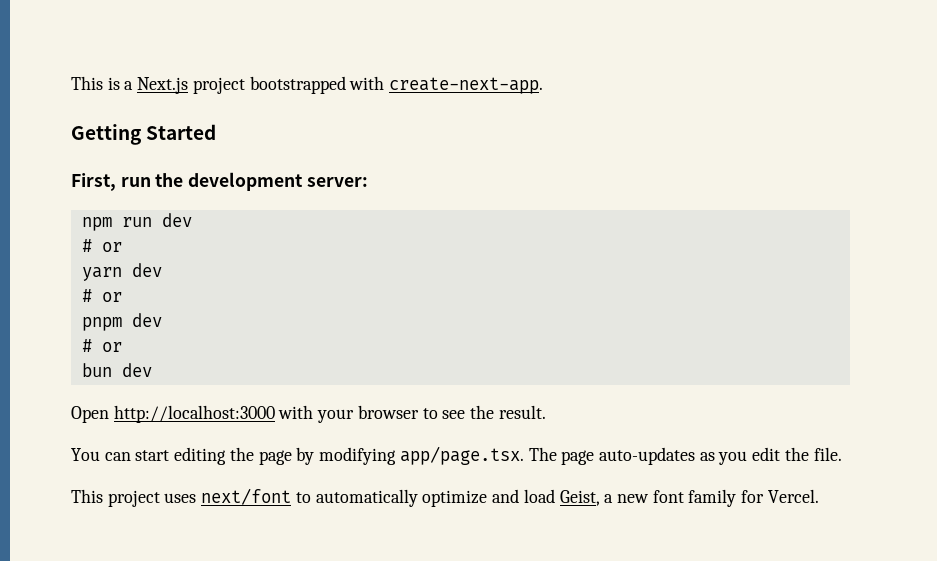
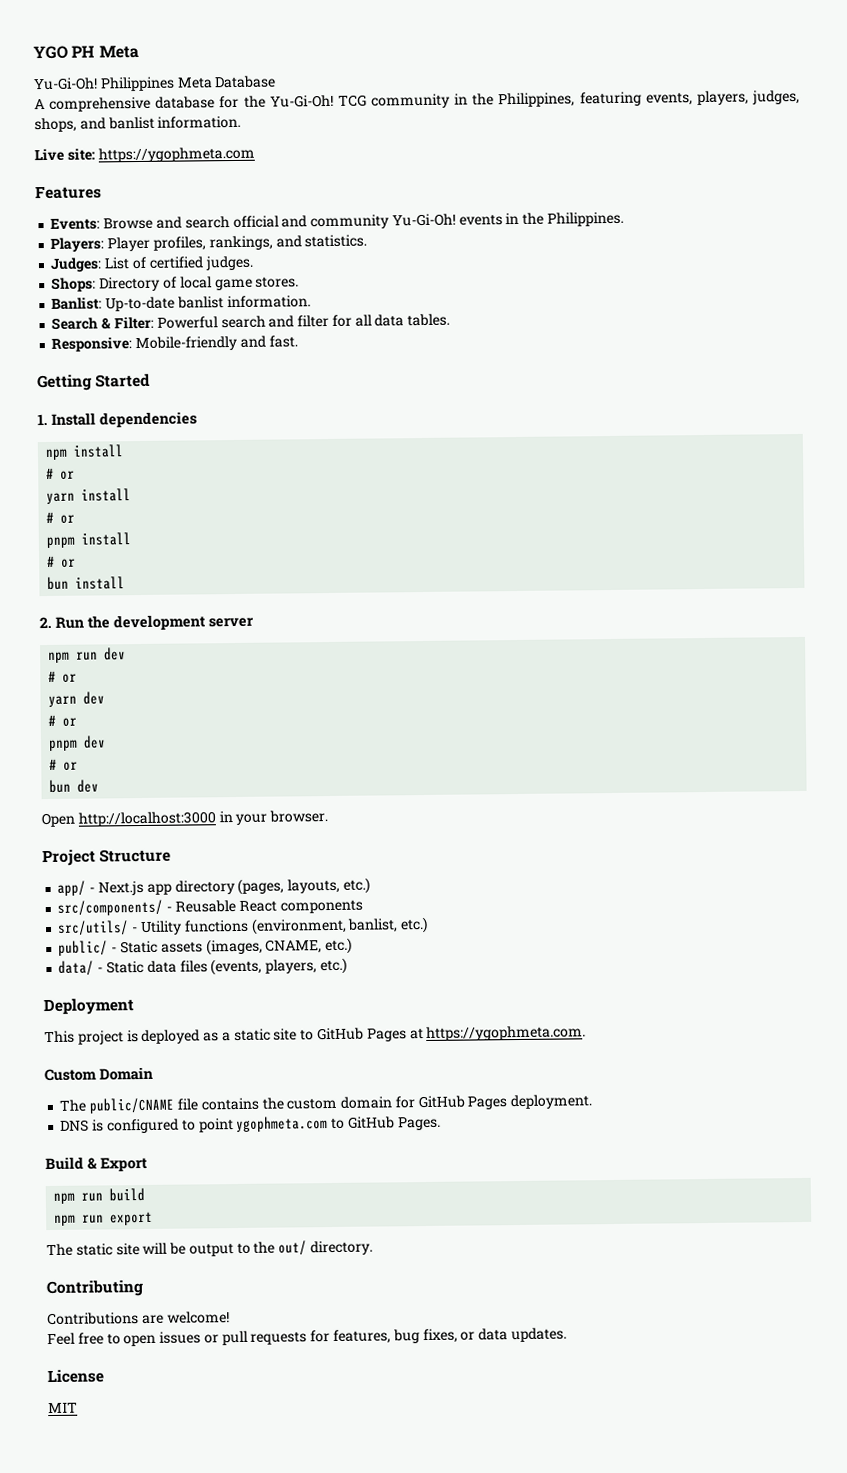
[71,76,544,94] [71,124,217,145] [71,173,151,191] This is a Next.js project bootstrapped with create-next-app. // Getting Started // First, run -> [33,44,139,60] [33,75,277,92] [34,89,800,112] [34,115,242,133] [34,146,255,163] [35,185,102,200] [50,211,624,230] [50,234,368,252] [50,255,254,272] [51,276,300,292] [51,295,311,312] [51,313,451,330] [51,335,298,352] [37,373,151,392] [37,411,197,428] [45,444,125,461] [46,467,76,480] [46,488,132,505] [46,511,76,524] [46,532,132,548] [47,555,77,568] [47,576,126,590] [39,616,84,629] YGO PH Meta // Yu-Gi-Oh! Philippines Meta Database // A comprehensive database for the Yu-Gi-Oh! TCG community in the Philippines, featuring events, players, judges, shops, and banlist information. // Live site: https://ygophmeta.com // Features // Events: Browse and search official and community Yu-Gi-Oh! events in the Philippines. // Players: Player profiles, rankings, and statistics. // Judges: List of certified judges. // Shops: Directory of local game stores. // Banlist: Up-to-date banlist information. // Search & Filter: Powerful search and filter for all data tables. // Responsive: Mobile-friendly and fast. // Getting Started // 1. Install dependencies // npm install // # or // yarn install // # or // pnpm install // # or // bun install // 2. Run
[306,177,368,187] server: -> [208,617,254,628] server
[278,405,546,423] [71,446,842,465] [71,488,819,507] with your browser to see the result. // You can start editing the page by modifying app/page.tsx. The page auto-updates as you edit the file. // This project uses next/font to automatically optimize and load Geist, a new font family for Vercel. -> [218,810,329,826] [42,848,172,867] [57,877,370,896] [57,899,363,916] [57,916,429,936] [58,937,353,956] [58,957,347,976] [43,998,134,1016] [44,1025,587,1045] [44,1066,153,1082] [59,1094,593,1114] [60,1116,441,1134] [45,1156,148,1172] [53,1187,146,1204] [54,1211,154,1226] [46,1240,374,1257] [46,1280,143,1298] [47,1311,230,1326] [47,1327,567,1347] [47,1369,104,1384] [48,1402,78,1414] in your browser. // Project Structure // app/ - Next.js app directory (pages, layouts, etc.) // src/components/ - Reusable React components // src/utils/ - Utility functions (environment, banlist, etc.) // public/ - Static assets (images, CNAME, etc.) // data/ - Static data files (events, players, etc.) // Deployment // This project is deployed as a static site to GitHub Pages at https://ygophmeta.com. // Custom Domain // The public/CNAME file contains the custom domain for GitHub Pages deployment. // DNS is configured to point ygophmeta.com to GitHub Pages. // Build & Export // npm run build // npm run export // The static site will be output to the out/ directory. // Contributing // Contributions are welcome! // Feel free to open issues or pull requests for features, bug fixes, or data updates. // License // MIT

